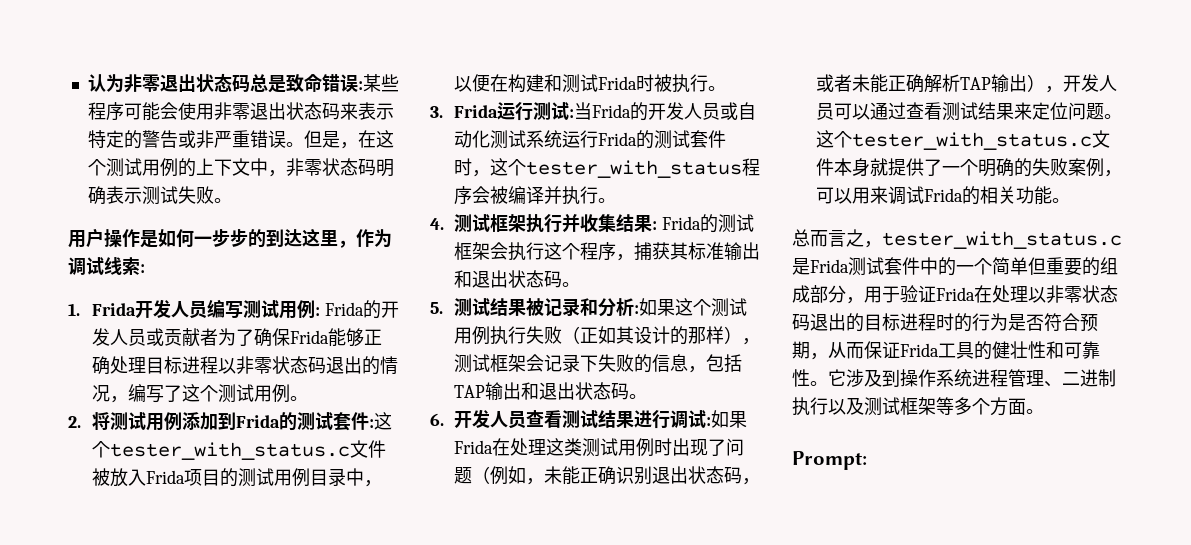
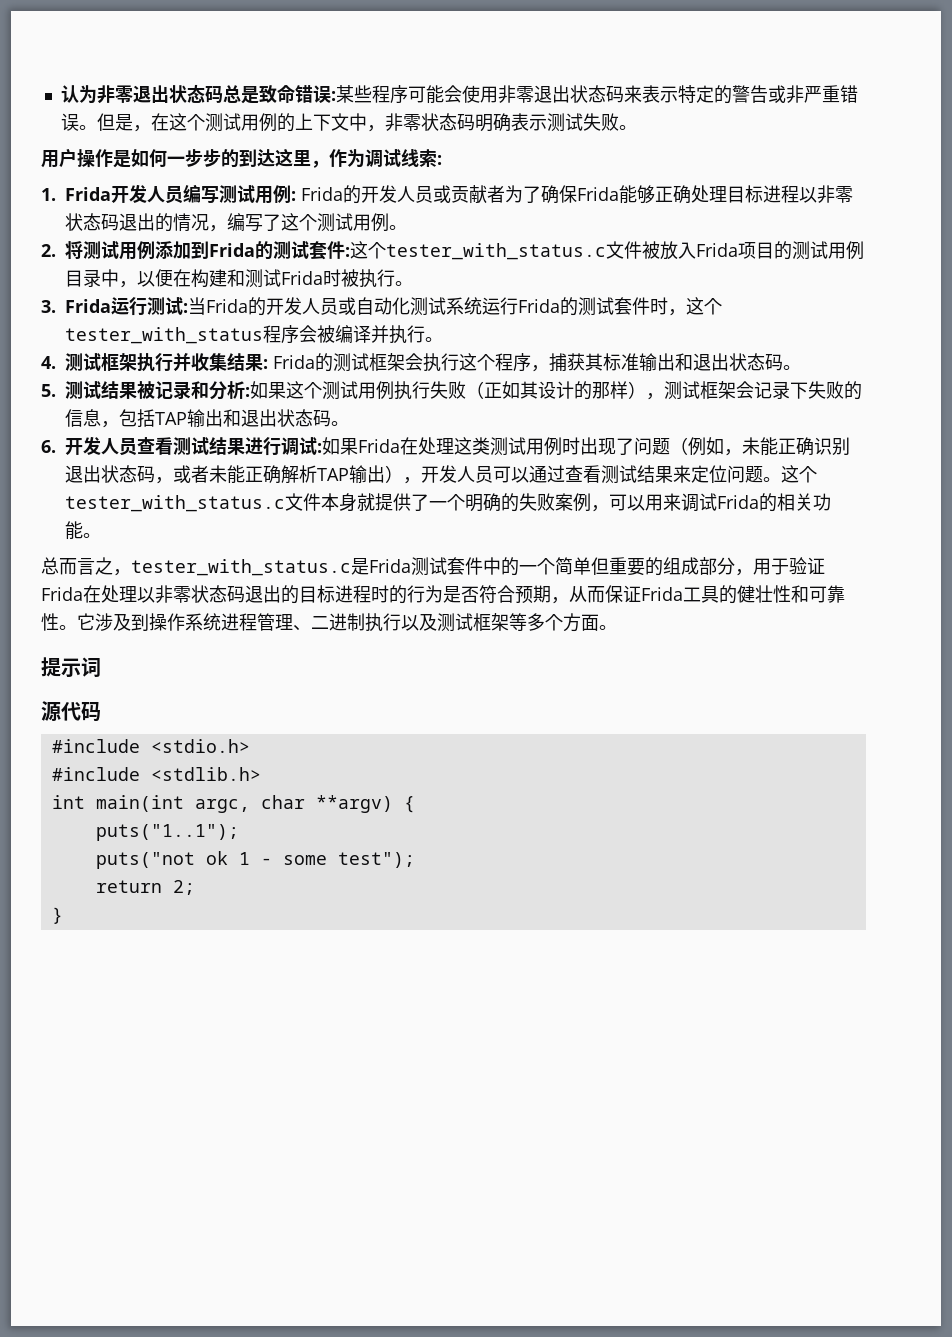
[792,451,867,470] Prompt: -> [41,657,101,677] [41,701,101,722] [51,739,250,753] [51,767,261,781] [51,795,415,813] [95,824,239,841] [95,851,415,869] [95,880,195,895] [51,907,63,924] 提示词 // 源代码 // #include <stdio.h> // #include <stdlib.h> // int main(int argc, char **argv) { // puts("1..1"); // puts("not ok 1 - some test"); // return 2; // }

